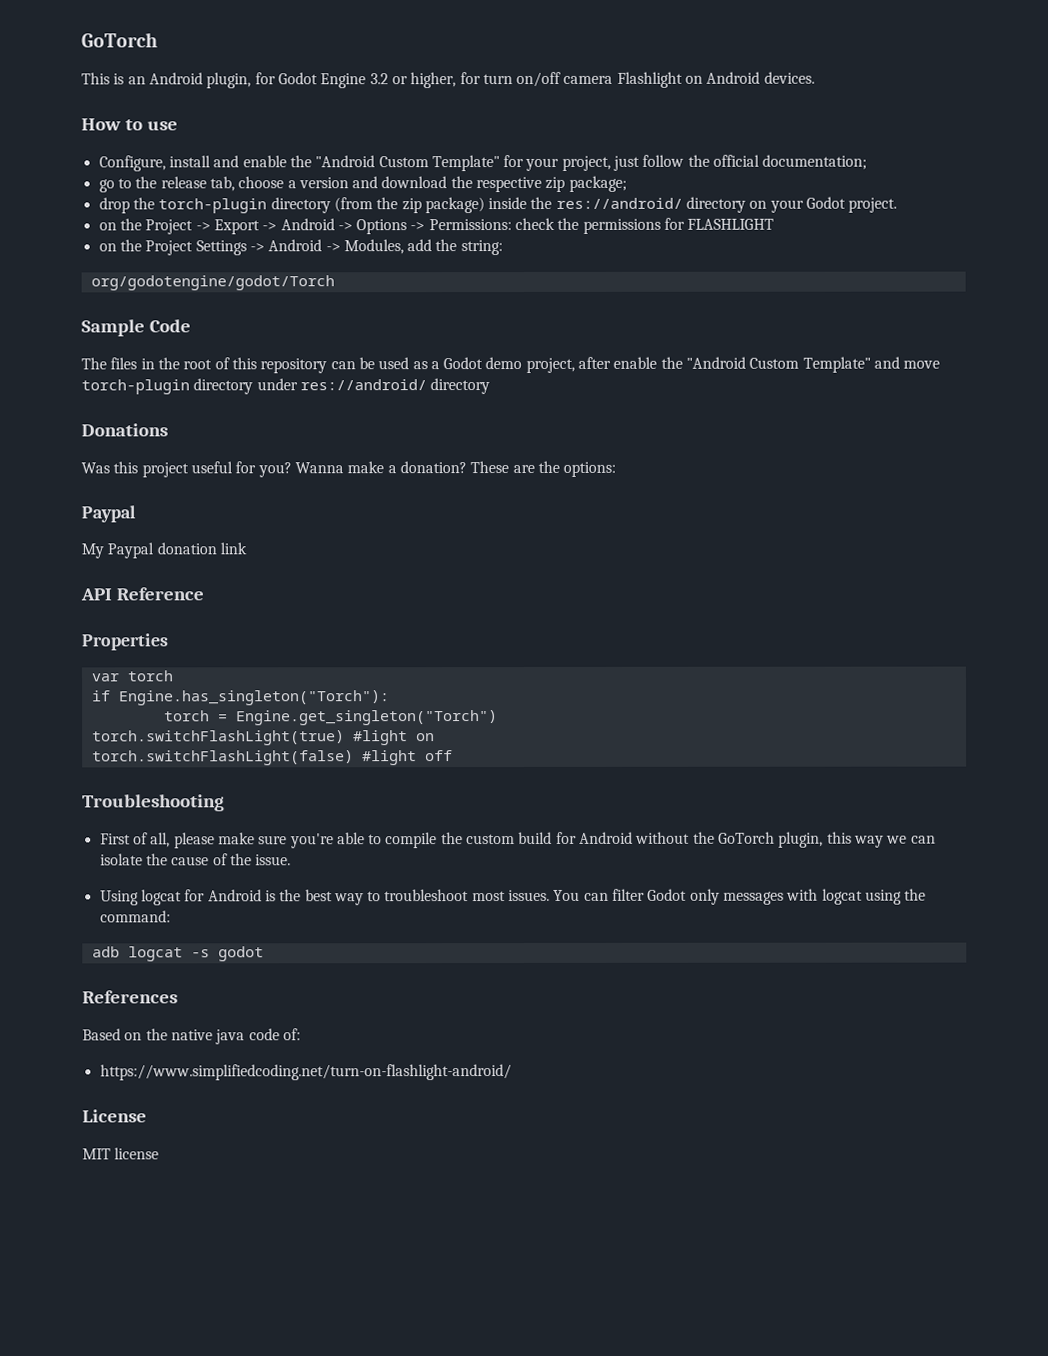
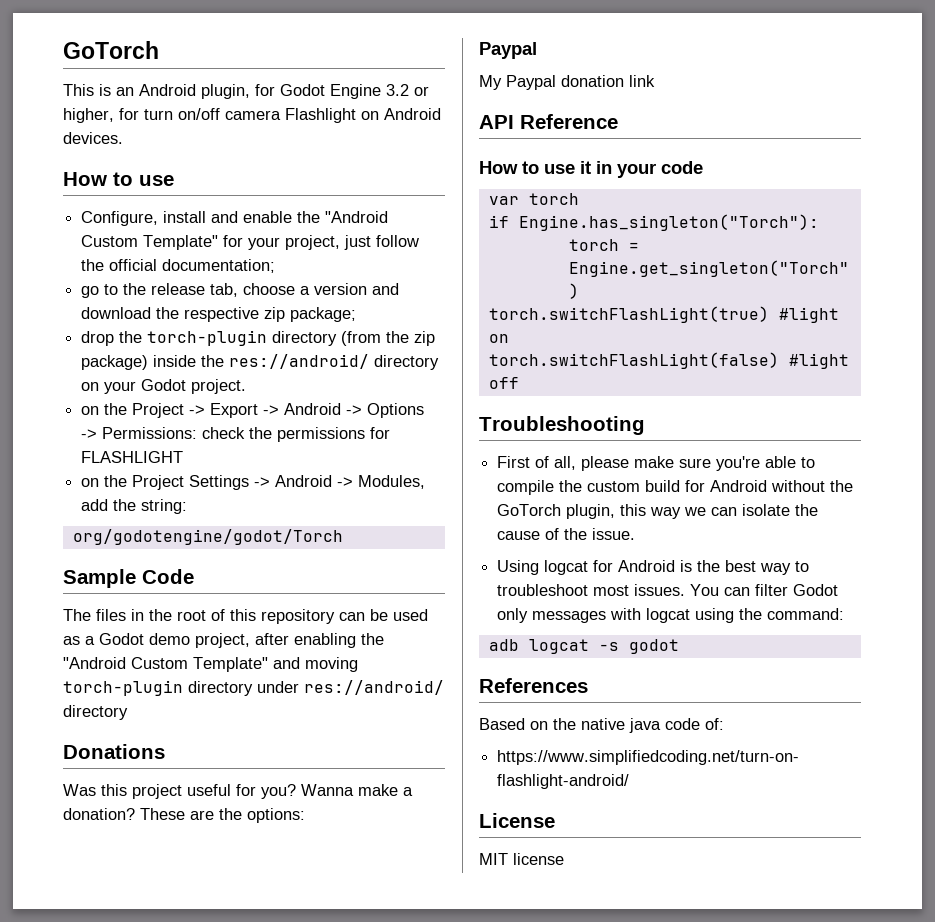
[613,356,658,369] enable -> [294,633,356,648] enabling
[903,360,941,369] move -> [305,657,358,672] moving
[81,633,168,651] Properties -> [479,161,703,178] How to use it in your code

